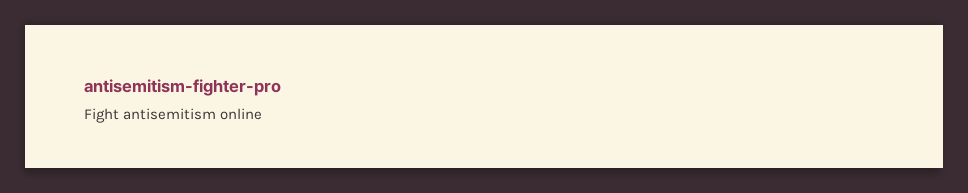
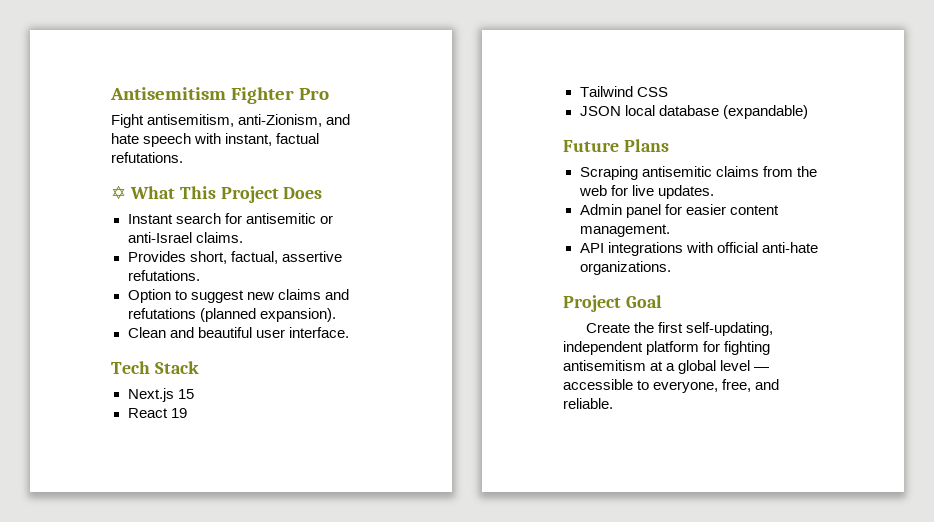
[84,79,281,96] [84,108,263,123] antisemitism-fighter-pro // Fight antisemitism online -> [110,87,330,104] [111,114,351,128] [111,133,320,147] [111,152,183,163] [111,185,323,203] [127,213,333,224] [127,232,243,243] [127,251,342,264] [127,270,200,281] [127,289,349,303] [127,308,336,322] [127,327,349,338] [111,361,199,374] [127,388,194,402] [127,408,187,418] [579,86,668,97] [579,105,808,119] [563,139,669,152] [579,166,817,180] [578,185,714,199] [579,204,779,218] [579,224,670,237] [579,242,818,256] [579,261,671,275] [563,295,662,312] [586,322,774,336] [563,341,771,355] [563,360,770,374] [563,379,780,393] [563,398,613,409] Antisemitism Fighter Pro // Fight antisemitism, anti-Zionism, and hate speech with instant, factual refutations. // ✡ What This Project Does // Instant search for antisemitic or anti-Israel claims. // Provides short, factual, assertive refutations. // Option to suggest new claims and refutations (planned expansion). // Clean and beautiful user interface. // Tech Stack // Next.js 15 // React 19 // Tailwind CSS // JSON local database (expandable) // Future Plans // Scraping antisemitic claims from the web for live updates. // Admin panel for easier content management. // API integrations with official anti-hate organizations. // Project Goal // Create the first self-updating, independent platform for fighting antisemitism at a global level — accessible to everyone, free, and reliable.

